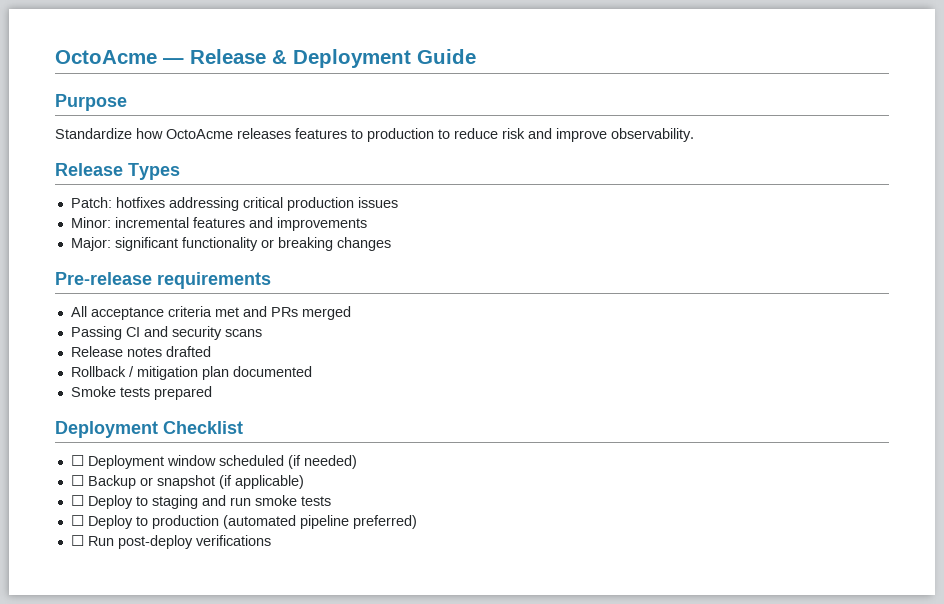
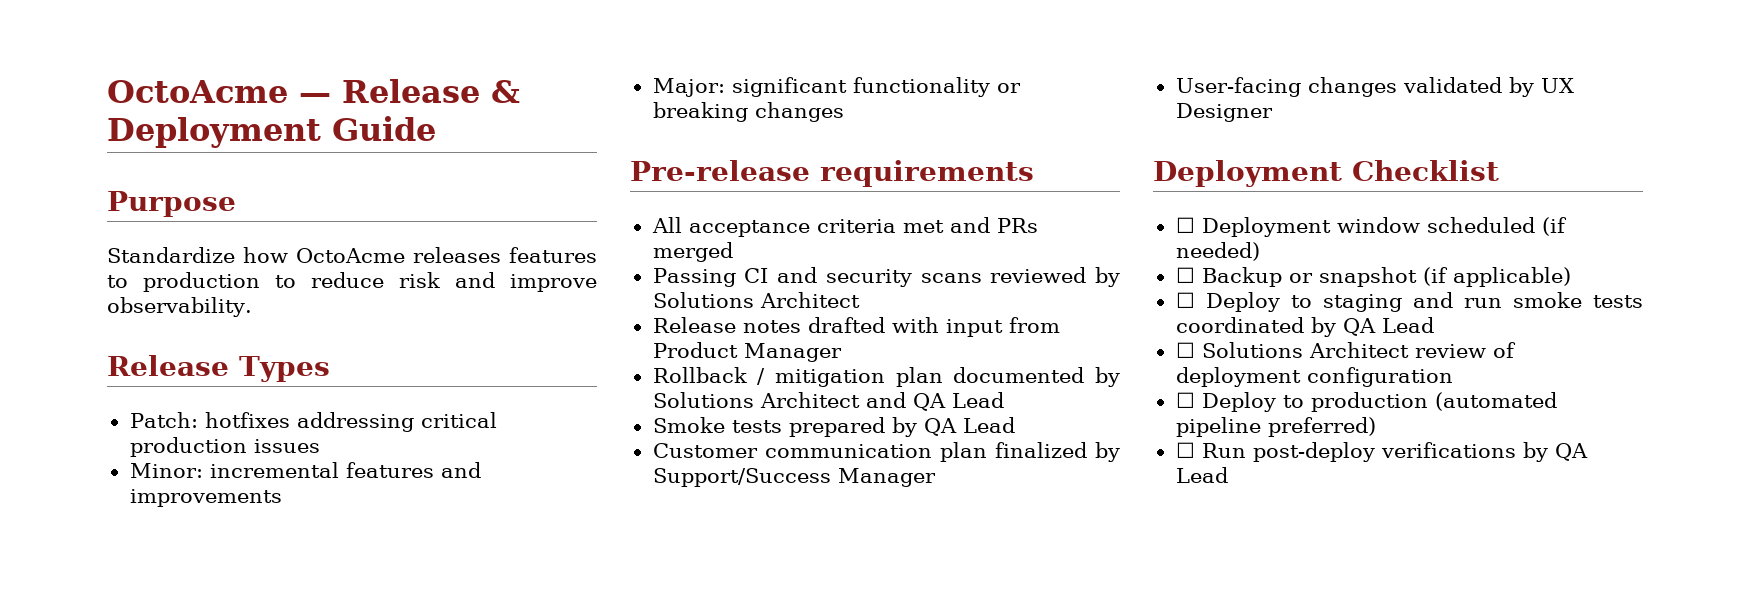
(262, 333) none -> [990,267,1120,287] [652,292,860,308] reviewed by Solutions Architect
(211, 351) none -> [891,317,1060,337] [652,342,842,362] with input from Product Manager
[70,386,212,400] // Smoke tests prepared -> [1095,367,1120,387] [652,392,1004,411] [652,417,1015,437] [652,442,1120,462] [652,468,936,487] [1175,77,1574,97] [1175,103,1273,122] by Solutions Architect and QA Lead // Smoke tests prepared by QA Lead // Customer communication plan finalized by Support/Success Manager // User-facing changes validated by UX Designer
(331, 501) none -> [1175,317,1434,337] [1175,342,1516,358] [1175,367,1453,387] coordinated by QA Lead // ☐ Solutions Architect review of deployment configuration
(271, 540) none -> [1522,442,1588,462] [1175,467,1228,483] by QA Lead

